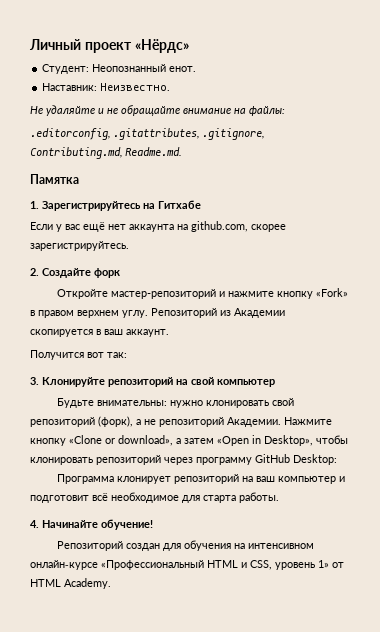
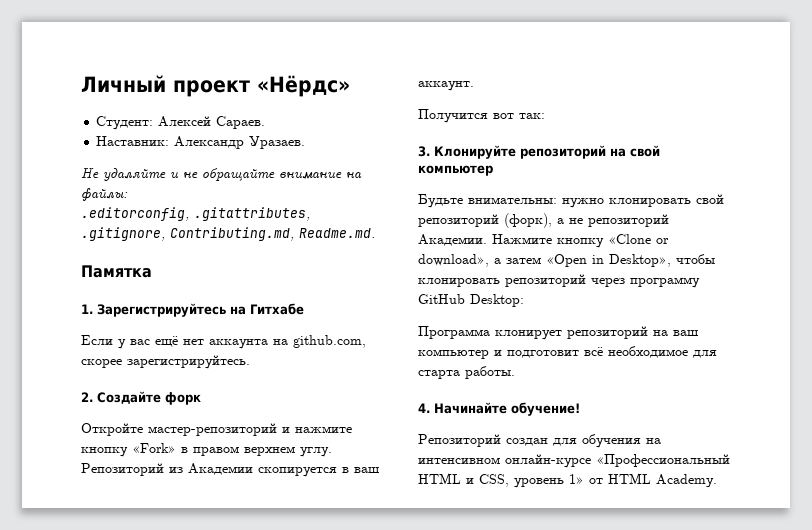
[92,64,197,72] Неопознанный енот. -> [158,116,266,129] Алексей Сараев.
[100,83,171,91] Неизвестно. -> [174,136,306,149] Александр Уразаев.

